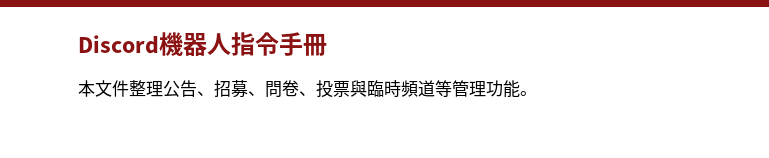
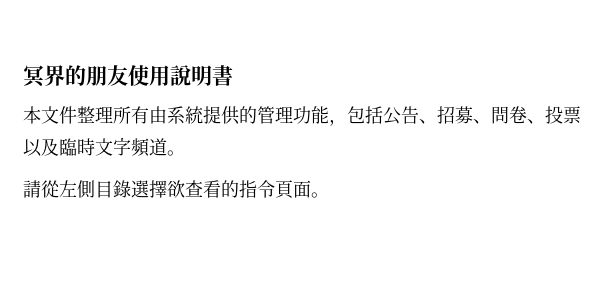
[78,32,327,56] [78,80,163,97] Discord機器人指令手冊 // 本文件整理 -> [23,65,233,87] [23,106,383,126] 冥界的朋友使用說明書 // 本文件整理所有由系統提供的管理功能，包括
[350,80,520,98] 與臨時頻道等管理功能 -> [23,137,185,157] [23,180,311,199] 以及臨時文字頻道。 // 請從左側目錄選擇欲查看的指令頁面

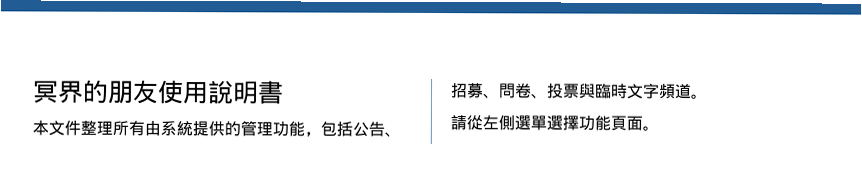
[23,138,59,157] 以及 -> [578,83,596,99] 與
[95,180,275,198] 目錄選擇欲查看的指令 -> [514,115,611,131] 選單選擇功能

